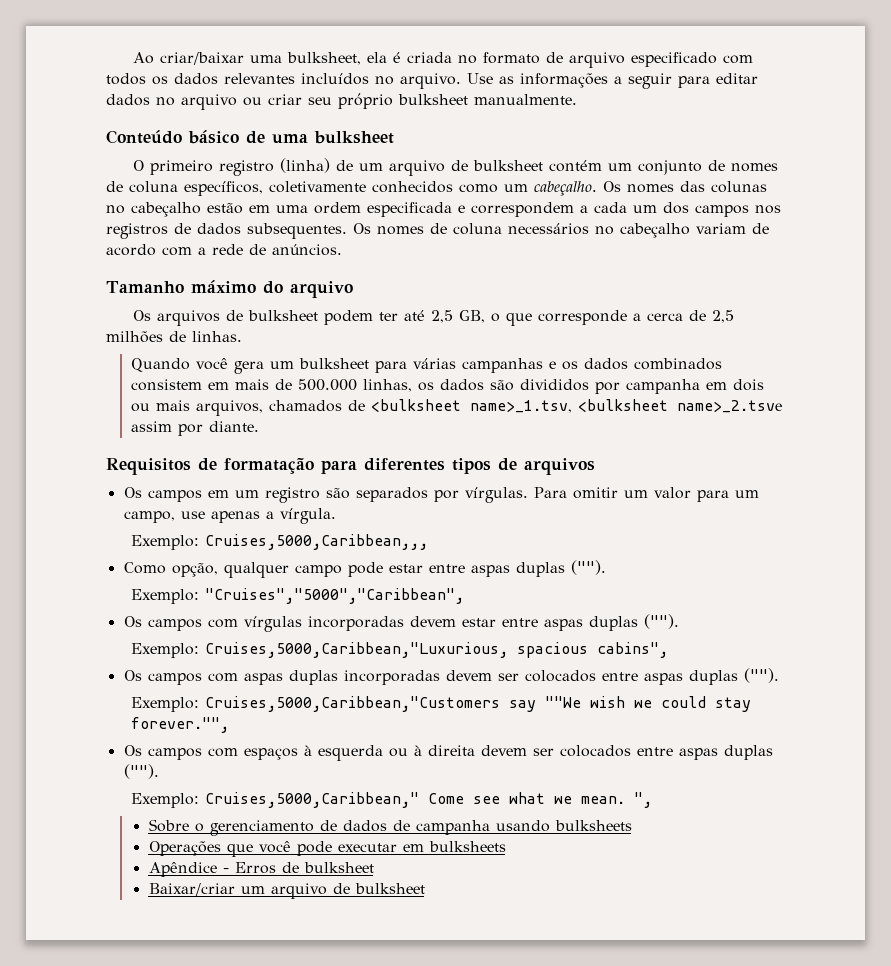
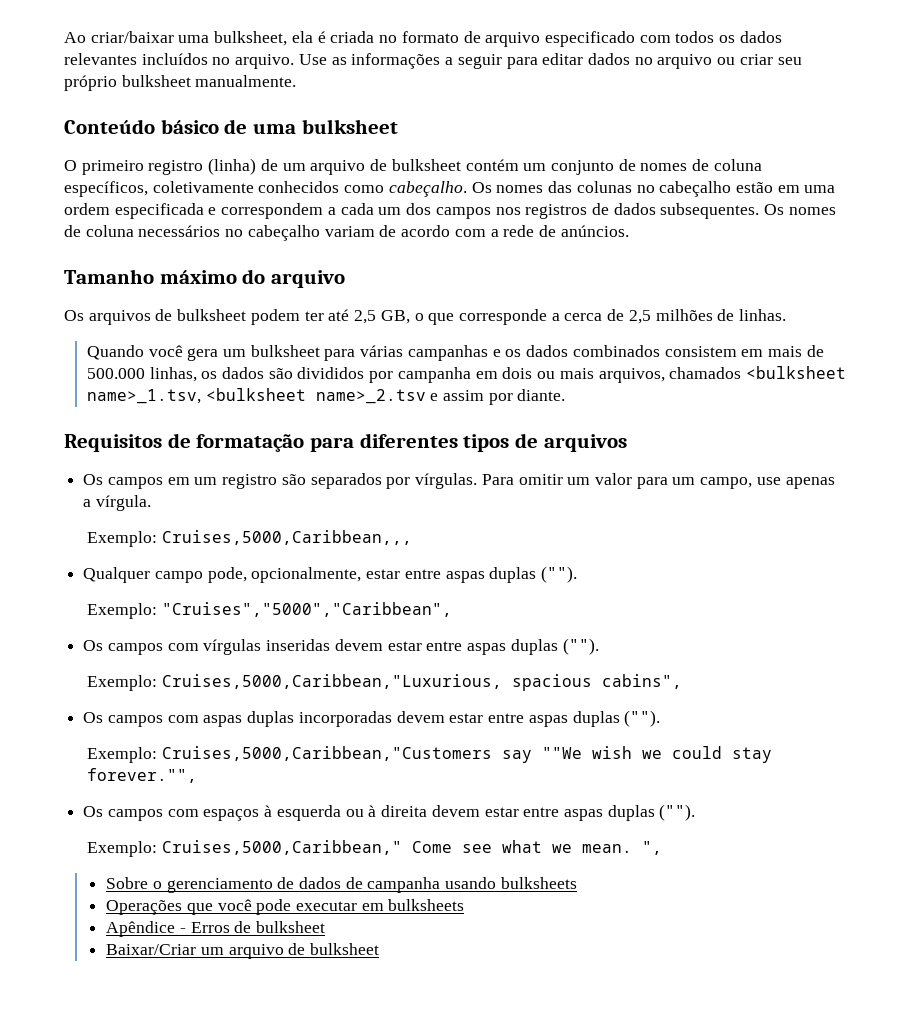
[504,184,528,192] um -> (385, 189) none
[347,400,365,411] de -> (742, 373) none
[676,400,782,413] name>_2.tsve -> [315,389,439,404] name>_2.tsv e
[123,562,383,578] Como opção, qualquer campo pode -> [83,567,362,583] Qualquer campo pode, opcionalmente,
[307,616,404,631] incorporadas -> [266,639,331,651] inseridas
[497,670,596,682] ser colocados -> [449,713,484,723] estar
[532,745,631,757] ser colocados -> [484,807,519,817] estar
[148,883,235,896] Baixar/criar -> [106,944,197,955] Baixar/Criar

